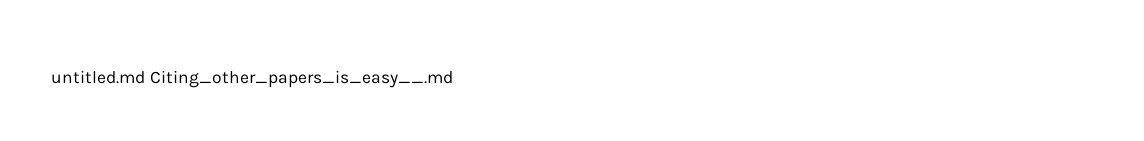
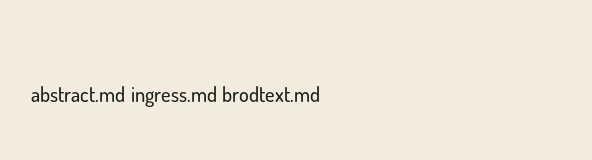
[51,70,453,88] untitled.md Citing_other_papers_is_easy__.md -> [31,86,321,107] abstract.md ingress.md brodtext.md

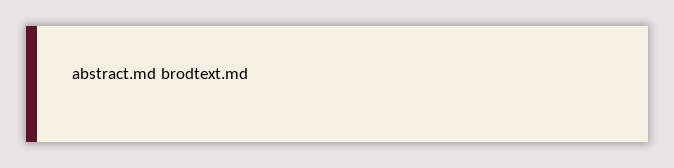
[130,86,217,107] ingress.md -> (156, 73) none

